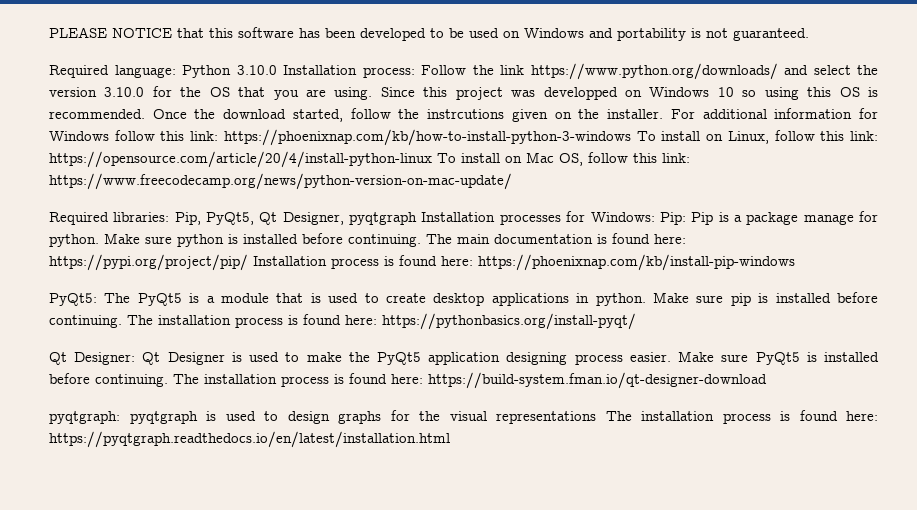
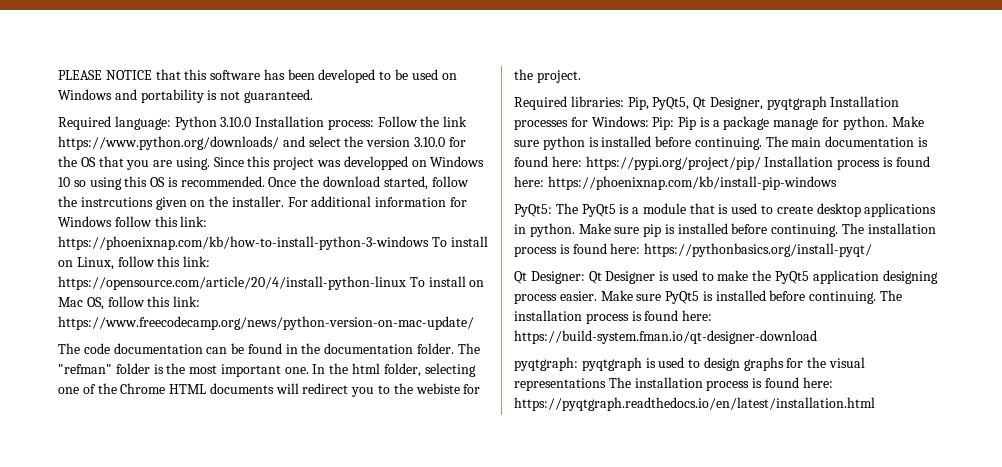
(512, 181) none -> [58,343,480,354] [58,363,476,377] [58,383,481,397] [514,69,581,83] // The code documentation can be found in the documentation folder. The "refman" folder is the most important one. In the html folder, selecting one of the Chrome HTML documents will redirect you to the webiste for the project.

